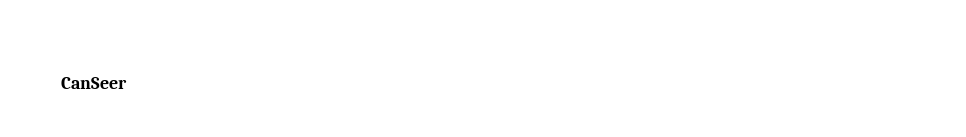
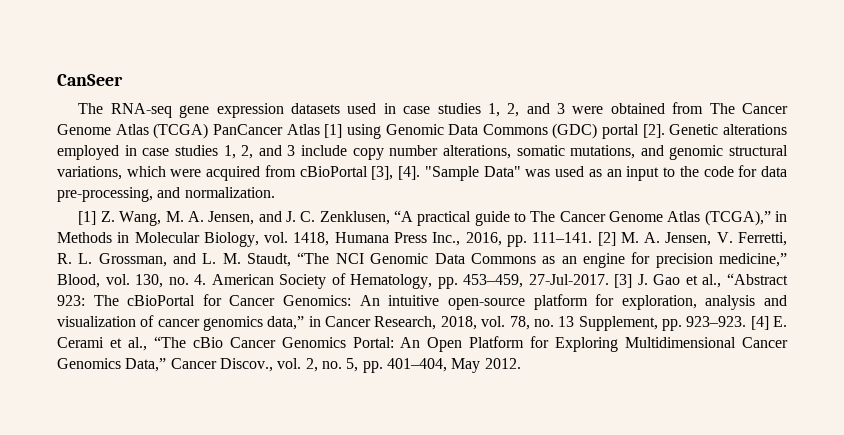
(127, 83) none -> [78,102,789,118] [57,123,787,139] [57,145,788,160] [57,165,787,181] [57,187,275,202] [78,210,787,226] [57,232,787,247] [57,252,788,268] [57,273,788,289] [57,294,788,310] [57,315,788,331] [57,336,789,352] [57,358,521,373] // The RNA-seq gene expression datasets used in case studies 1, 2, and 3 were obtained from The Cancer Genome Atlas (TCGA) PanCancer Atlas [1] using Genomic Data Commons (GDC) portal [2]. Genetic alterations employed in case studies 1, 2, and 3 include copy number alterations, somatic mutations, and genomic structural variations, which were acquired from cBioPortal [3], [4]. "Sample Data" was used as an input to the code for data pre-processing, and normalization. // [1] Z. Wang, M. A. Jensen, and J. C. Zenklusen, “A practical guide to The Cancer Genome Atlas (TCGA),” in Methods in Molecular Biology, vol. 1418, Humana Press Inc., 2016, pp. 111–141. [2] M. A. Jensen, V. Ferretti, R. L. Grossman, and L. M. Staudt, “The NCI Genomic Data Commons as an engine for precision medicine,” Blood, vol. 130, no. 4. American Society of Hematology, pp. 453–459, 27-Jul-2017. [3] J. Gao et al., “Abstract 923: The cBioPortal for Cancer Genomics: An intuitive open-source platform for exploration, analysis and visualization of cancer genomics data,” in Cancer Research, 2018, vol. 78, no. 13 Supplement, pp. 923–923. [4] E. Cerami et al., “The cBio Cancer Genomics Portal: An Open Platform for Exploring Multidimensional Cancer Genomics Data,” Cancer Discov., vol. 2, no. 5, pp. 401–404, May 2012.

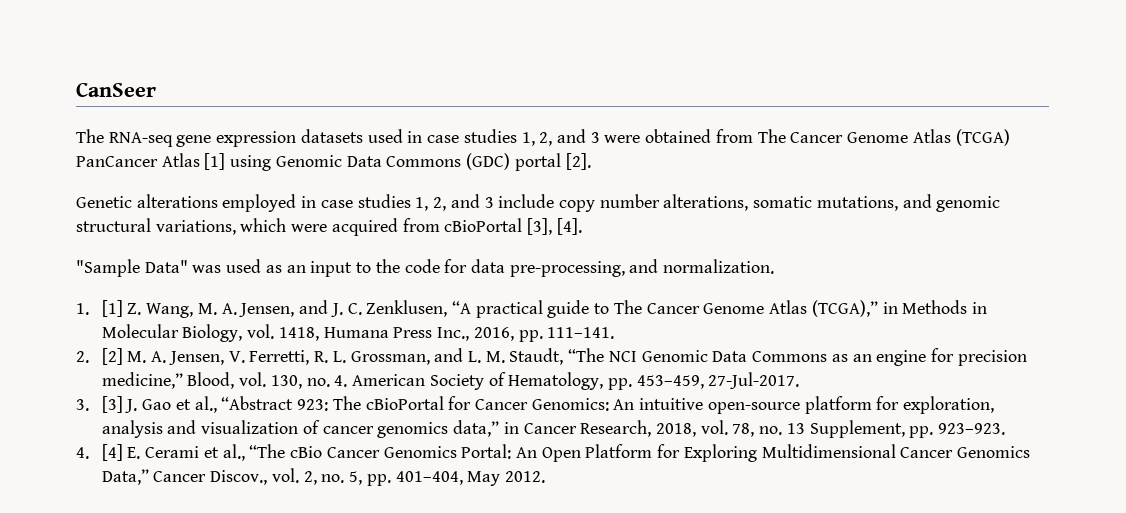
(665, 131) none -> (591, 161) //
(421, 173) none -> (582, 226) //
(275, 192) none -> [76,303,89,315] 1.
(593, 237) none -> [76,351,89,363] // 2.
(609, 279) none -> [76,399,89,411] // 3.
(747, 321) none -> [76,447,89,459] // 4.

